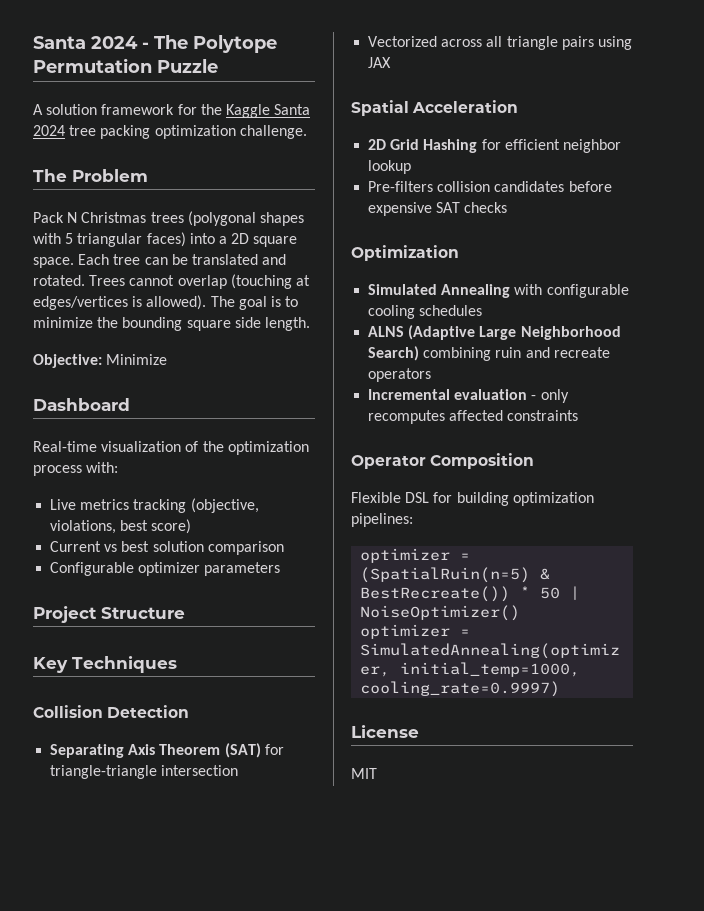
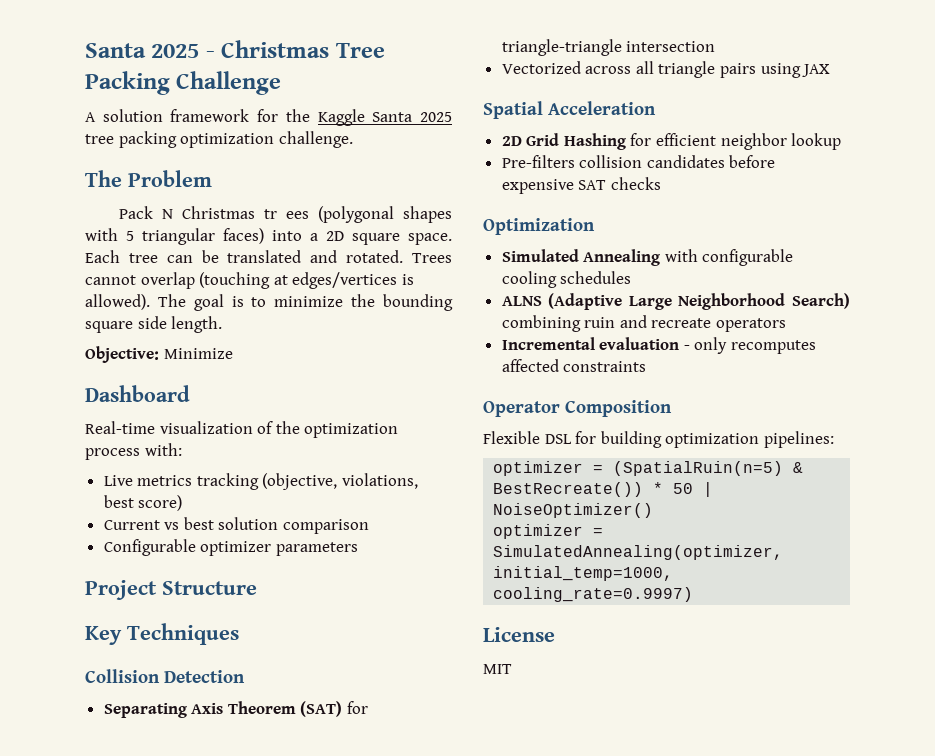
[33,35,277,53] [33,58,218,73] Santa 2024 - The Polytope Permutation Puzzle -> [85,40,385,58] [85,71,282,95] Santa 2025 - Christmas Tree Packing Challenge
[33,125,65,136] 2024 -> [420,112,453,122] 2025
[150,212,184,223] trees -> [263,209,309,219] tr ees

